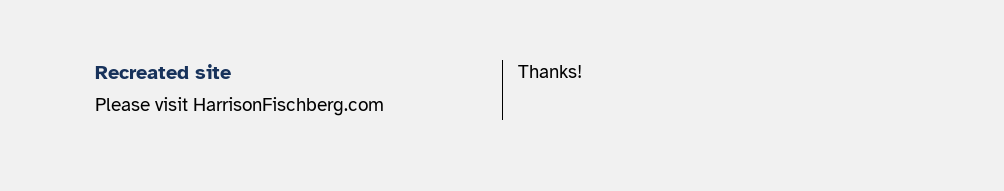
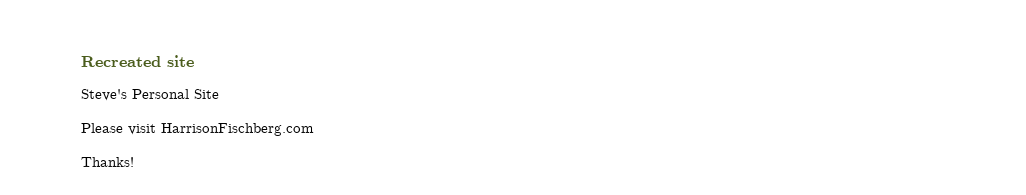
(231, 71) none -> [81,89,219,101] // Steve's Personal Site

